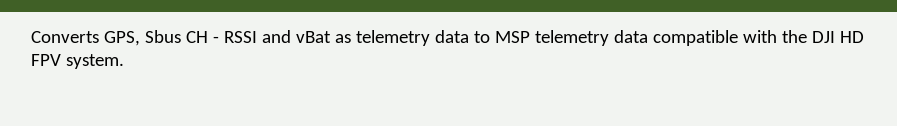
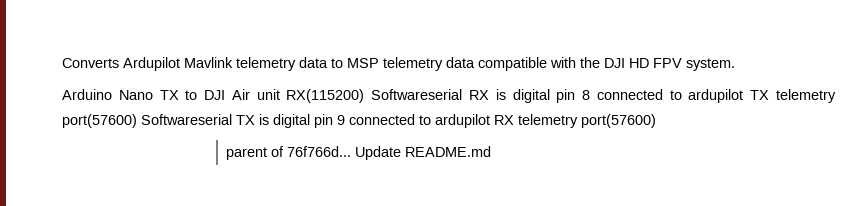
[103,30,351,46] GPS, Sbus CH - RSSI and vBat as -> [123,57,233,71] Ardupilot Mavlink
(124, 61) none -> [62,89,837,103] [62,114,656,128] [226,146,492,160] // Arduino Nano TX to DJI Air unit RX(115200) Softwareserial RX is digital pin 8 connected to ardupilot TX telemetry port(57600) Softwareserial TX is digital pin 9 connected to ardupilot RX telemetry port(57600) // parent of 76f766d... Update README.md

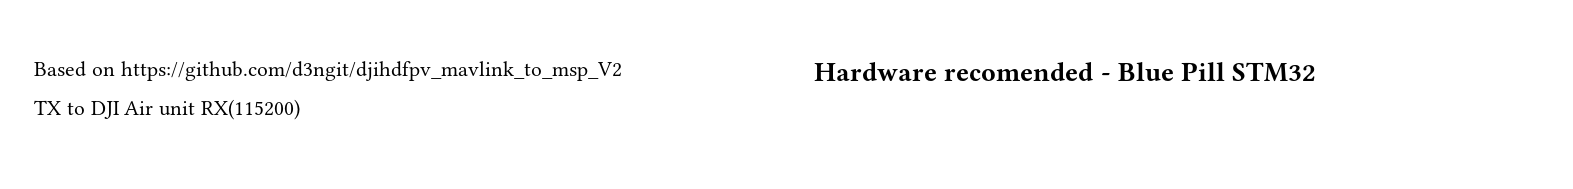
[62,57,735,71] [62,89,153,100] Converts Ardupilot Mavlink telemetry data to MSP telemetry data compatible with the DJI HD FPV system. // Arduino Nano -> [34,61,622,81] Based on https://github.com/d3ngit/djihdfpv_mavlink_to_msp_V2 //
[371,89,837,103] [62,114,656,128] [226,146,492,160] Softwareserial RX is digital pin 8 connected to ardupilot TX telemetry port(57600) Softwareserial TX is digital pin 9 connected to ardupilot RX telemetry port(57600) // parent of 76f766d... Update README.md -> [814,62,1317,82] // Hardware recomended - Blue Pill STM32

